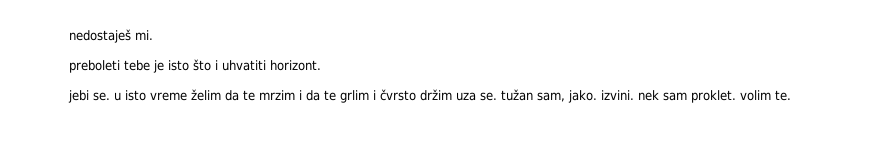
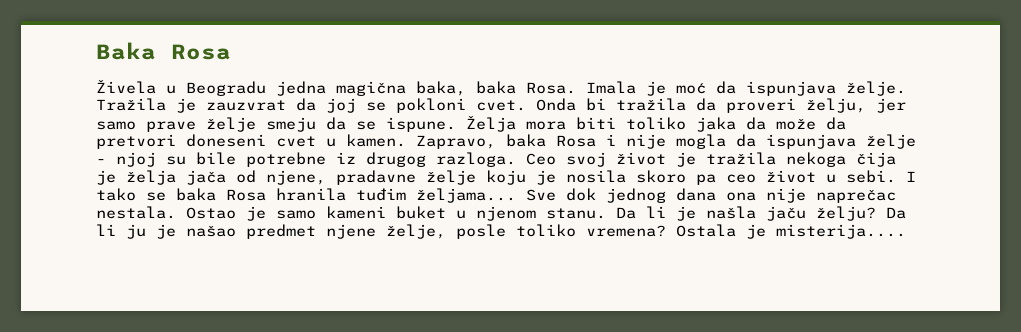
[69,29,153,43] [69,59,321,73] [68,89,791,103] nedostaješ mi. // preboleti tebe je isto što i uhvatiti horizont. // jebi se. u isto vreme želim da te mrzim i da te grlim i čvrsto držim uza se. tužan sam, jako. izvini. nek sam proklet. volim te. -> [96,42,231,60] [96,80,906,96] [96,98,906,113] [96,116,846,132] [96,134,916,149] [96,152,896,167] [96,170,916,185] [96,188,896,203] [96,206,906,221] [96,224,906,239] Baka Rosa // Živela u Beogradu jedna magična baka, baka Rosa. Imala je moć da ispunjava želje. Tražila je zauzvrat da joj se pokloni cvet. Onda bi tražila da proveri želju, jer samo prave želje smeju da se ispune. Želja mora biti toliko jaka da može da pretvori doneseni cvet u kamen. Zapravo, baka Rosa i nije mogla da ispunjava želje - njoj su bile potrebne iz drugog razloga. Ceo svoj život je tražila nekoga čija je želja jača od njene, pradavne želje koju je nosila skoro pa ceo život u sebi. I tako se baka Rosa hranila tuđim željama... Sve dok jednog dana ona nije naprečac nestala. Ostao je samo kameni buket u njenom stanu. Da li je našla jaču želju? Da li ju je našao predmet njene želje, posle toliko vremena? Ostala je misterija....

